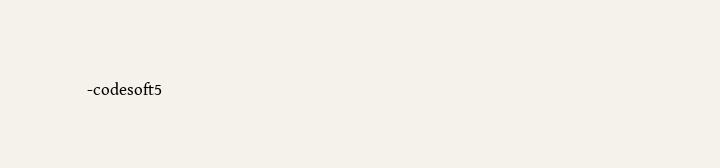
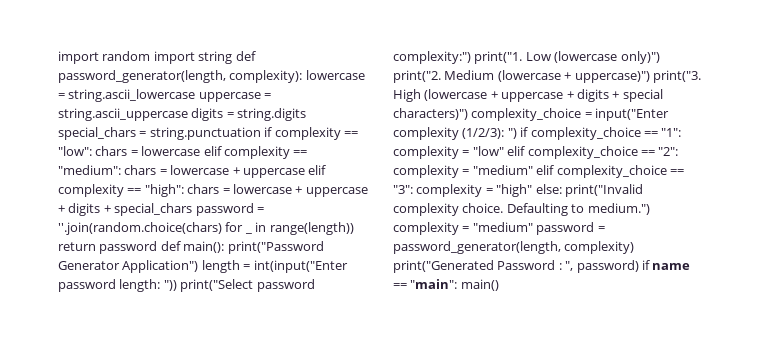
[87,82,162,95] -codesoft5 -> [58,51,256,64] [58,70,365,83] [58,89,272,102] [58,108,307,121] [58,127,358,140] [58,146,308,159] [58,165,327,178] [58,184,368,197] [58,203,264,216] [58,222,244,235] [244,232,252,234] [255,222,354,235] [58,241,324,254] [58,260,348,273] [58,279,315,292] [393,51,660,64] [393,70,701,83] [393,89,663,102] [393,108,670,121] [393,127,682,140] [393,146,679,159] [393,165,684,178] [393,184,643,197] [393,203,650,216] [393,222,605,235] [393,241,635,254] [393,260,691,273] [393,279,499,291] import random import string def password_generator(length, complexity): lowercase = string.ascii_lowercase uppercase = string.ascii_uppercase digits = string.digits special_chars = string.punctuation if complexity == "low": chars = lowercase elif complexity == "medium": chars = lowercase + uppercase elif complexity == "high": chars = lowercase + uppercase + digits + special_chars password = ''.join(random.choice(chars) for _ in range(length)) return password def main(): print("Password Generator Application") length = int(input("Enter password length: ")) print("Select password complexity:") print("1. Low (lowercase only)") print("2. Medium (lowercase + uppercase)") print("3. High (lowercase + uppercase + digits + special characters)") complexity_choice = input("Enter complexity (1/2/3): ") if complexity_choice == "1": complexity = "low" elif complexity_choice == "2": complexity = "medium" elif complexity_choice == "3": complexity = "high" else: print("Invalid complexity choice. Defaulting to medium.") complexity = "medium" password = password_generator(length, complexity) print("Generated Password : ", password) if name == "main": main()

